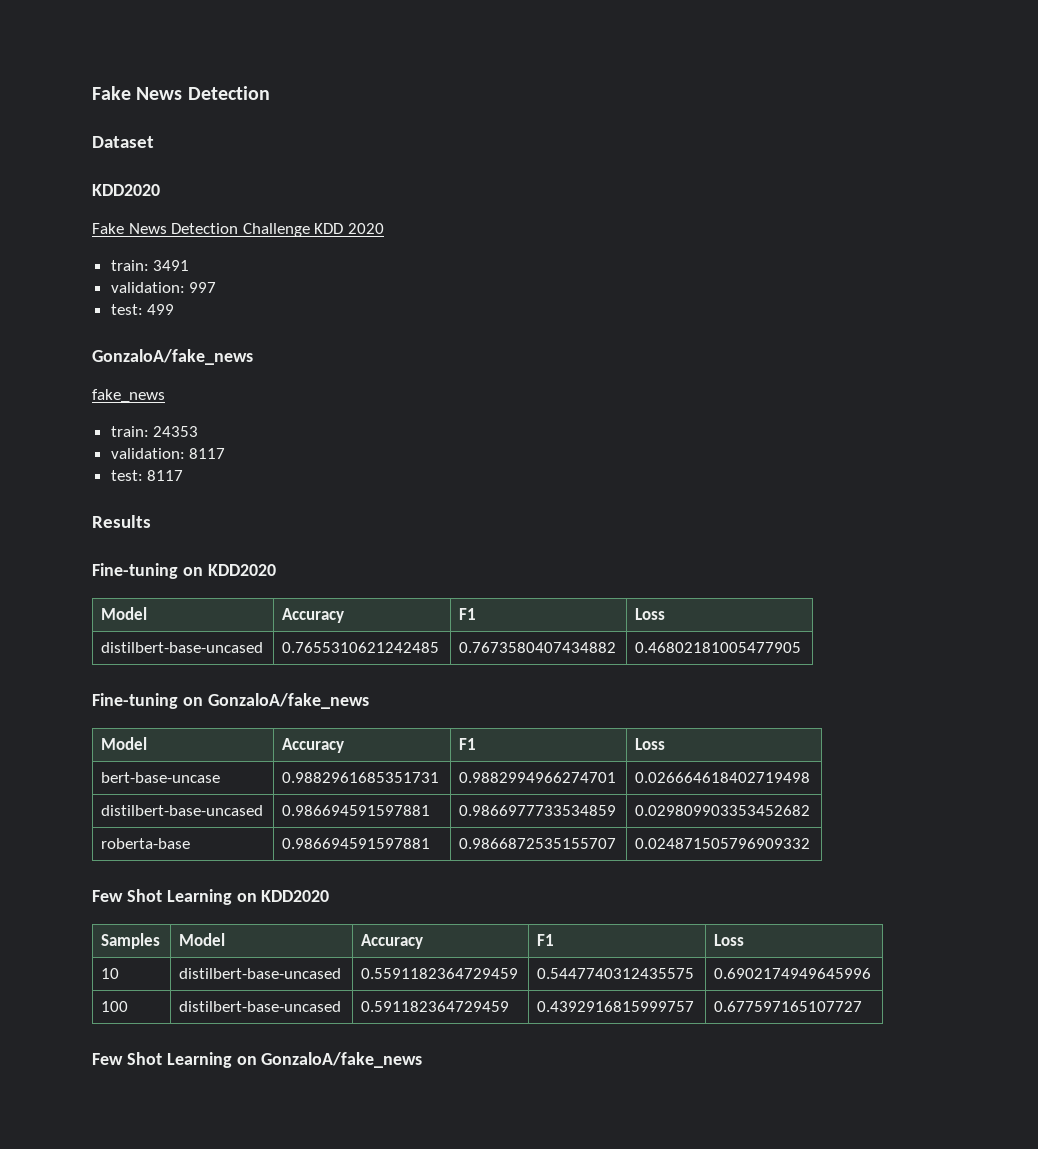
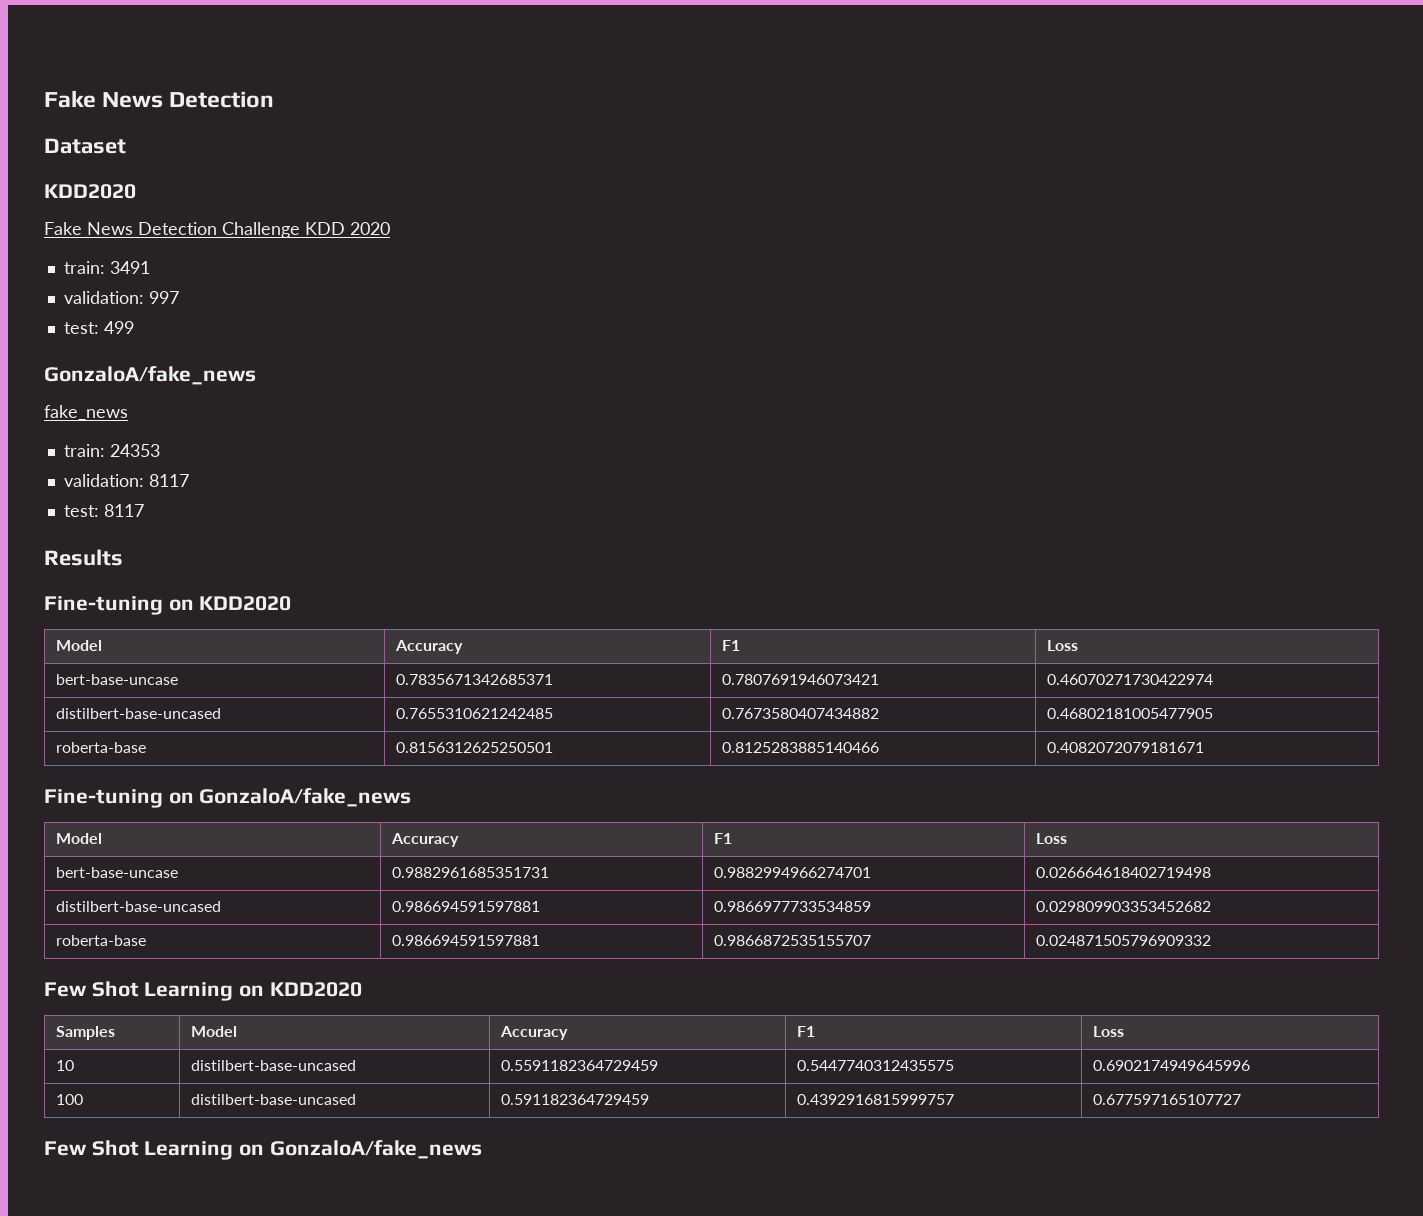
(666, 614) none -> [55,674,178,685] [395,674,553,685] [721,674,879,685] [1046,674,1213,685] // bert-base-uncase | 0.7835671342685371 | 0.7807691946073421 | 0.46070271730422974
(802, 647) none -> [55,742,146,753] [395,742,553,753] [721,742,879,753] [1046,742,1204,753] // roberta-base | 0.8156312625250501 | 0.8125283885140466 | 0.4082072079181671

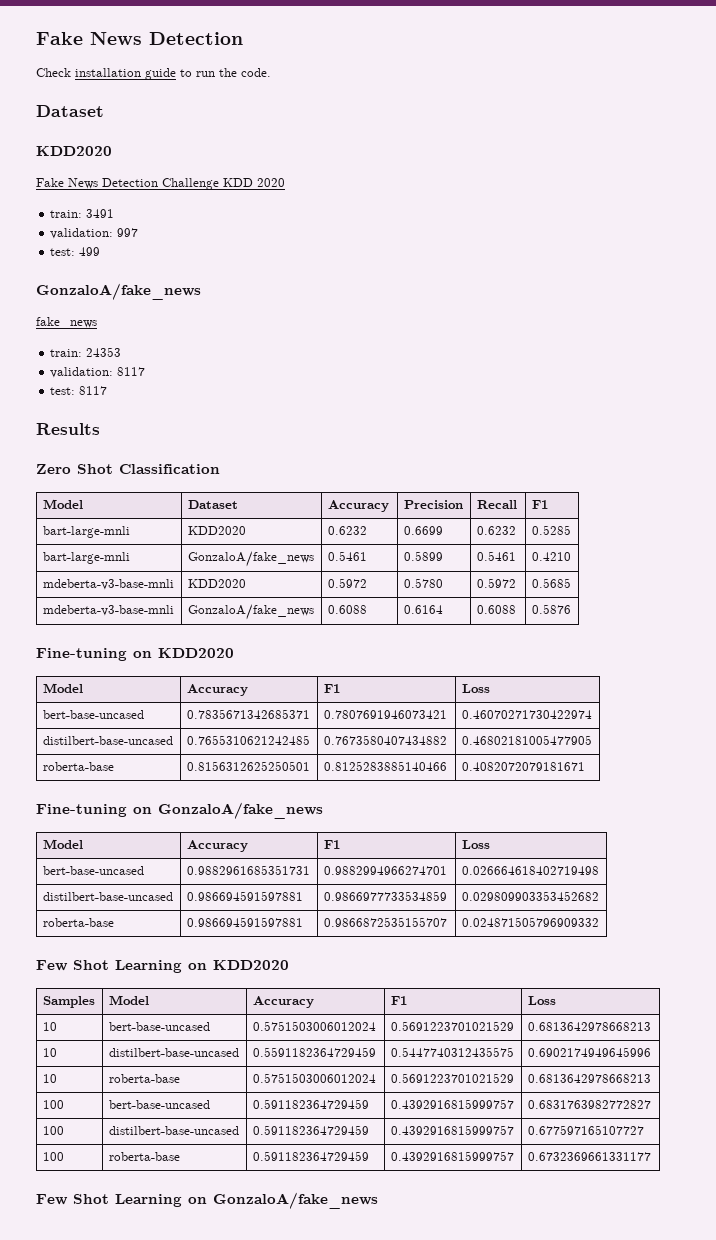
[44,90,275,108] Fake News Detection -> [36,32,243,45] [36,68,271,80] Fake News Detection // Check installation guide to run the code.
(123, 557) none -> [36,464,220,474] [42,499,83,509] [187,500,238,509] [327,500,389,512] [403,500,463,509] [476,500,517,509] [531,500,548,509] [42,526,130,538] [187,526,246,535] [327,526,367,535] [403,526,443,535] [476,526,516,535] [531,525,571,535] [42,552,130,564] [187,551,314,567] [327,551,367,561] [403,551,443,561] [476,551,516,561] [531,552,571,561] [42,579,174,590] [187,579,246,588] [327,578,367,588] [403,578,443,588] [476,578,516,588] [531,578,571,588] [42,605,174,616] [187,604,314,620] [327,605,367,614] [403,605,443,614] [476,605,516,614] [531,604,571,614] // Zero Shot Classification // Model | Dataset | Accuracy | Precision | Recall | F1 // bart-large-mnli | KDD2020 | 0.6232 | 0.6699 | 0.6232 | 0.5285 // bart-large-mnli | GonzaloA/fake_news | 0.5461 | 0.5899 | 0.5461 | 0.4210 // mdeberta-v3-base-mnli | KDD2020 | 0.5972 | 0.5780 | 0.5972 | 0.5685 // mdeberta-v3-base-mnli | GonzaloA/fake_news | 0.6088 | 0.6164 | 0.6088 | 0.5876
[55,674,178,685] bert-base-uncase -> [42,710,144,719] bert-base-uncased
[55,867,178,878] bert-base-uncase -> [42,866,144,875] bert-base-uncased
(1124, 1031) none -> [42,1022,57,1031] [108,1022,210,1031] [252,1021,376,1031] [390,1021,514,1031] [527,1022,651,1031] // 10 | bert-base-uncased | 0.5751503006012024 | 0.5691223701021529 | 0.6813642978668213
(1250, 1065) none -> [42,1074,57,1083] [108,1074,180,1083] [252,1073,376,1083] [390,1073,514,1083] [527,1074,651,1083] [42,1100,64,1109] [108,1100,210,1109] [252,1099,369,1109] [390,1099,514,1109] [527,1100,651,1109] // 10 | roberta-base | 0.5751503006012024 | 0.5691223701021529 | 0.6813642978668213 // 100 | bert-base-uncased | 0.591182364729459 | 0.4392916815999757 | 0.6831763982772827
(1241, 1099) none -> [42,1152,64,1161] [108,1152,180,1161] [252,1151,369,1161] [390,1151,514,1161] [527,1152,651,1161] // 100 | roberta-base | 0.591182364729459 | 0.4392916815999757 | 0.6732369661331177

